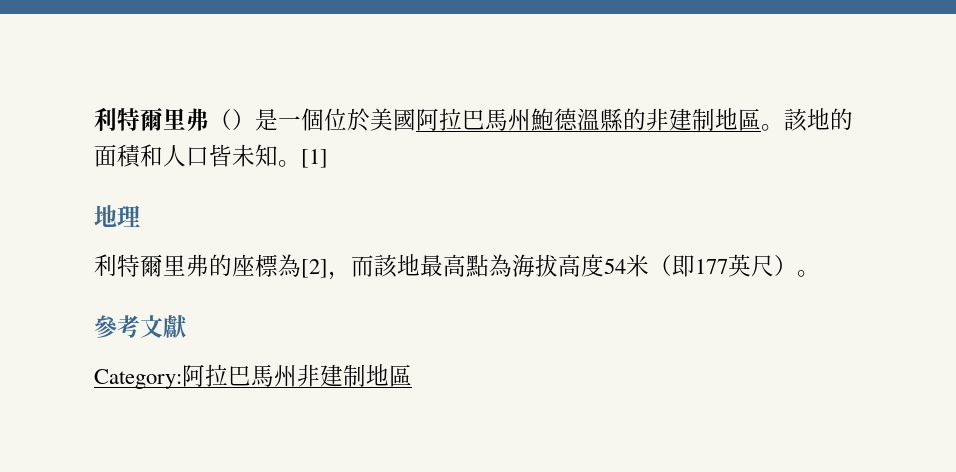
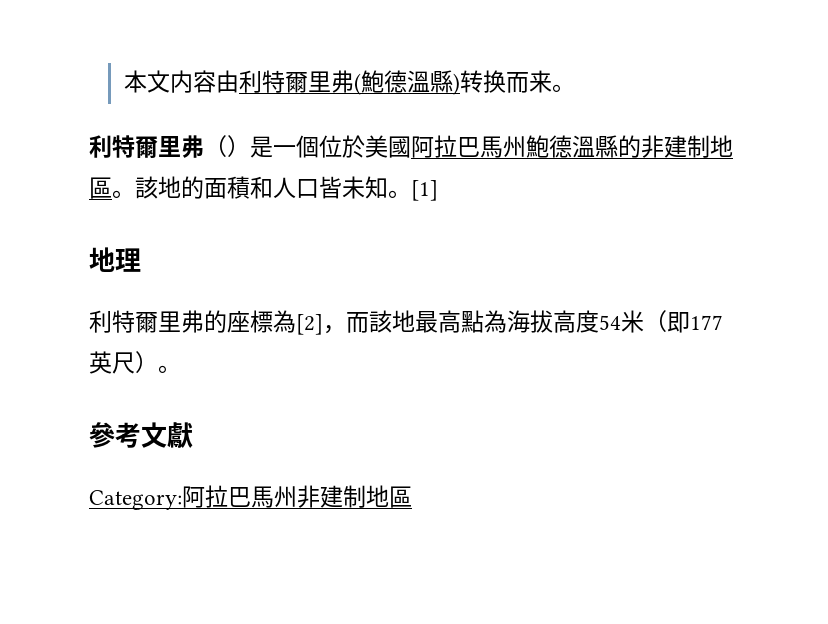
(94, 119) none -> [124,70,576,95] 本文内容由利特爾里弗(鮑德溫縣)转换而来。 //

